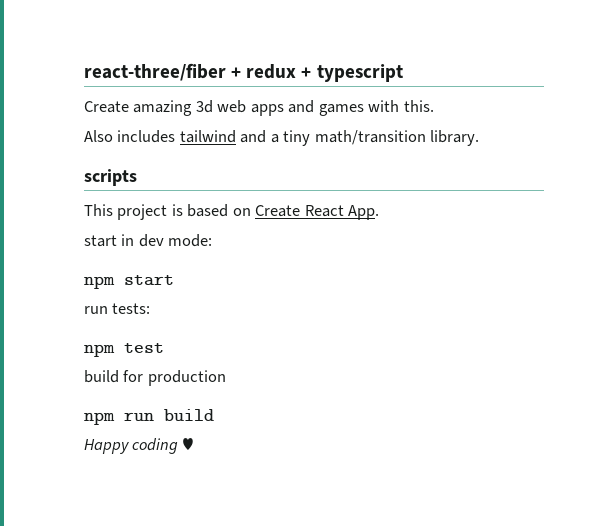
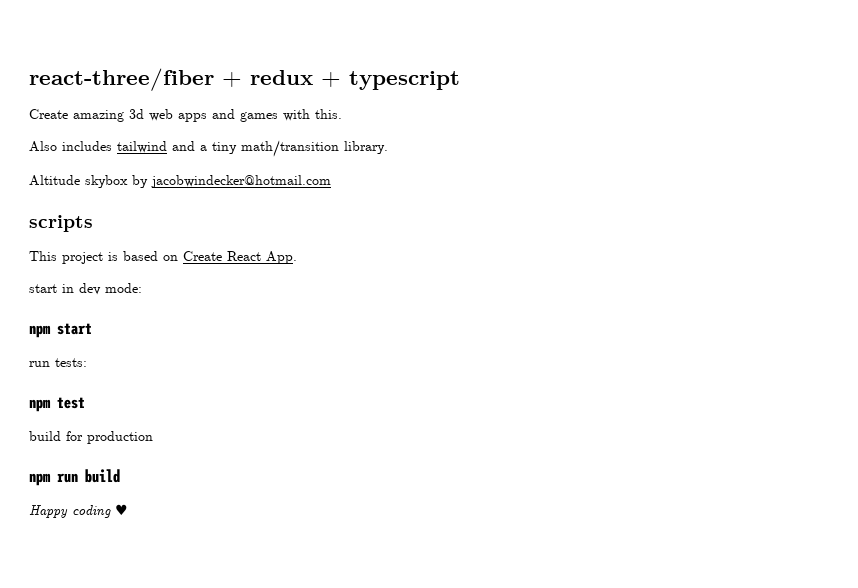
(480, 138) none -> [29,175,331,188] // Altitude skybox by jacobwindecker@hotmail.com

